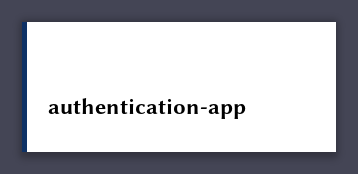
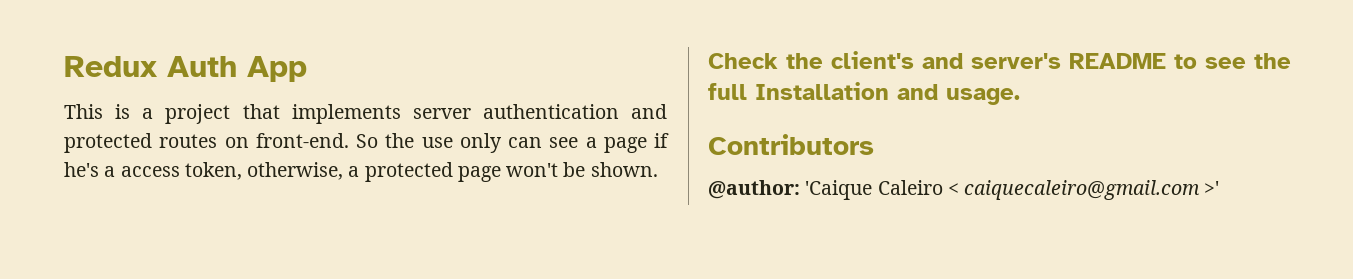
[48,98,246,119] authentication-app -> [64,56,307,82] [64,104,667,124] [64,133,669,153] [64,162,658,182] [708,51,1291,69] [708,82,1020,105] [708,134,874,155] [708,180,1220,200] Redux Auth App // This is a project that implements server authentication and protected routes on front-end. So the use only can see a page if he's a access token, otherwise, a protected page won't be shown. // Check the client's and server's README to see the full Installation and usage. // Contributors // @author: 'Caique Caleiro < caiquecaleiro@gmail.com >'

